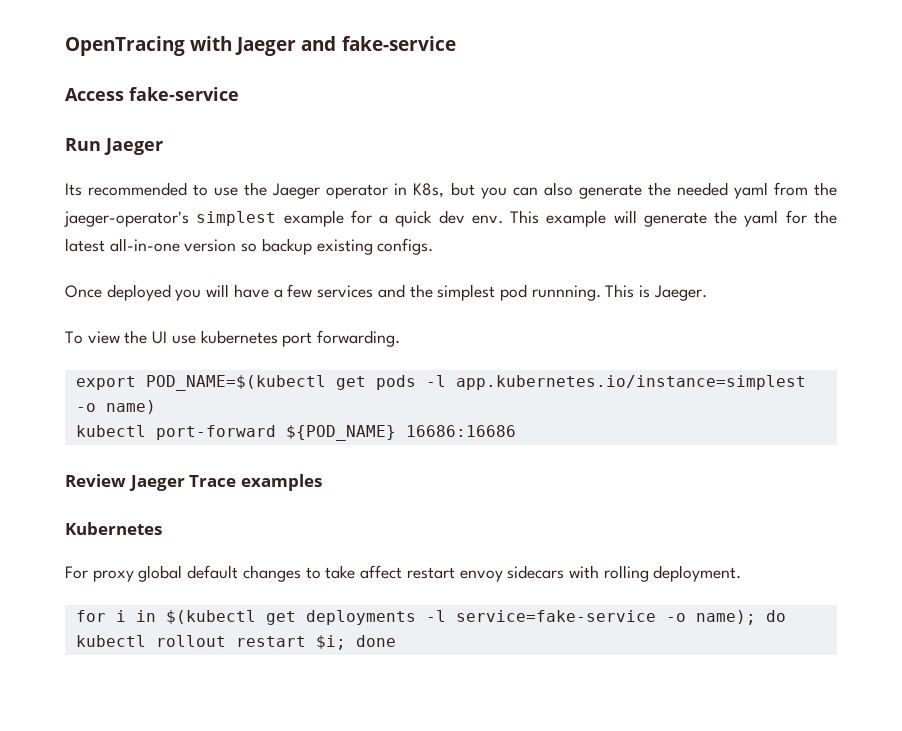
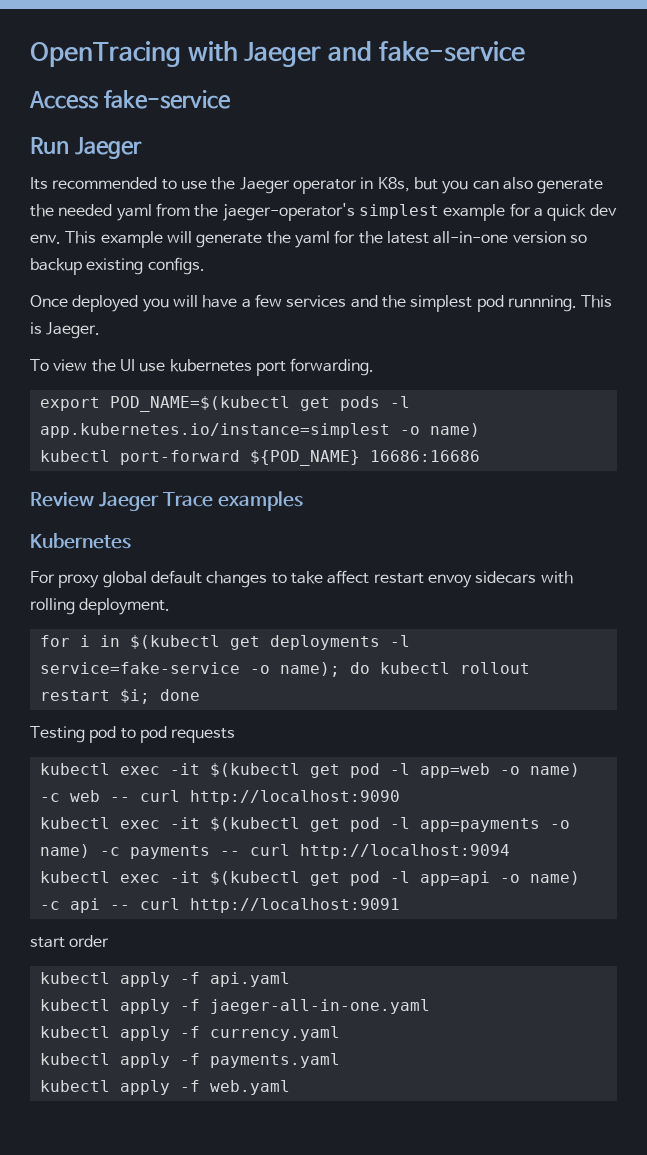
(396, 641) none -> [30,726,236,743] [39,763,580,778] [39,790,400,805] [39,817,570,832] [39,844,510,859] [39,871,580,886] [39,898,400,913] [30,935,110,948] [39,972,290,987] [39,999,430,1014] [39,1026,340,1041] [39,1053,340,1068] [39,1080,290,1095] // Testing pod to pod requests // kubectl exec -it $(kubectl get pod -l app=web -o name) -c web -- curl http://localhost:9090 // kubectl exec -it $(kubectl get pod -l app=payments -o name) -c payments -- curl http://localhost:9094 // kubectl exec -it $(kubectl get pod -l app=api -o name) -c api -- curl http://localhost:9091 // start order // kubectl apply -f api.yaml // kubectl apply -f jaeger-all-in-one.yaml // kubectl apply -f currency.yaml // kubectl apply -f payments.yaml // kubectl apply -f web.yaml

